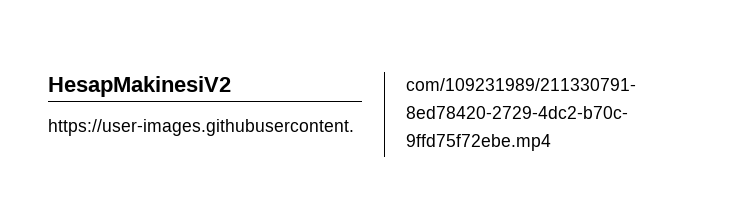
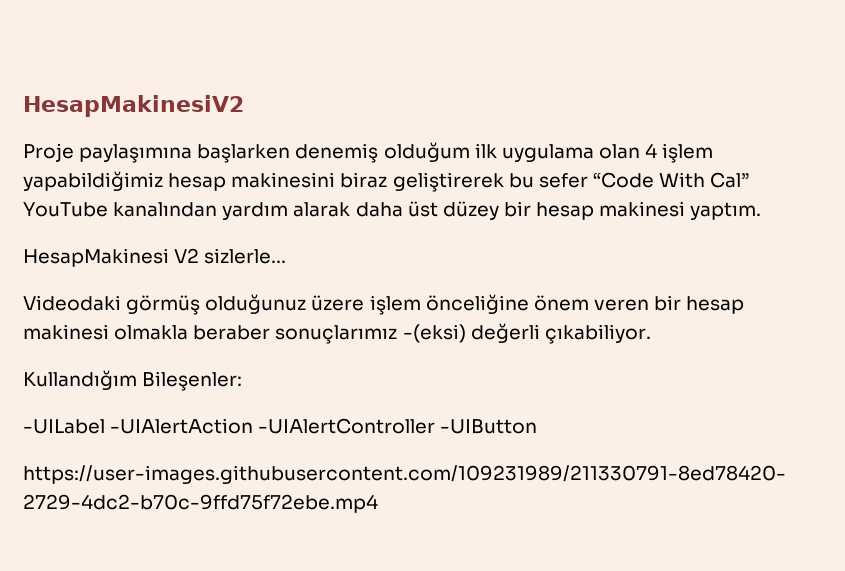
(231, 86) none -> [23,142,714,163] [23,171,750,192] [23,201,762,220] [23,248,287,267] [23,294,745,315] [23,323,651,344] [23,370,243,391] [23,418,538,434] // Proje paylaşımına başlarken denemiş olduğum ilk uygulama olan 4 işlem yapabildiğimiz hesap makinesini biraz geliştirerek bu sefer “Code With Cal” YouTube kanalından yardım alarak daha üst düzey bir hesap makinesi yaptım. // HesapMakinesi V2 sizlerle... // Videodaki görmüş olduğunuz üzere işlem önceliğine önem veren bir hesap makinesi olmakla beraber sonuçlarımız -(eksi) değerli çıkabiliyor. // Kullandığım Bileşenler: // -UILabel -UIAlertAction -UIAlertController -UIButton

